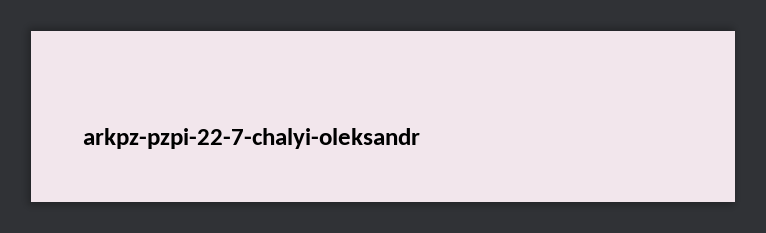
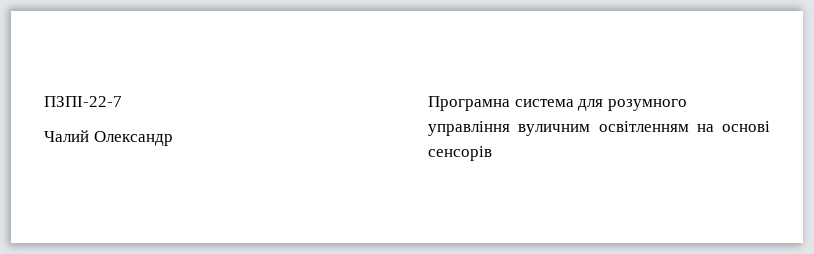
[83,128,420,149] arkpz-pzpi-22-7-chalyi-oleksandr -> [44,96,122,107] [44,130,173,146] [428,96,687,111] [428,121,770,136] [428,146,492,161] ПЗПІ-22-7 // Чалий Олександр // Програмна система для розумного управління вуличним освітленням на основі сенсорів

